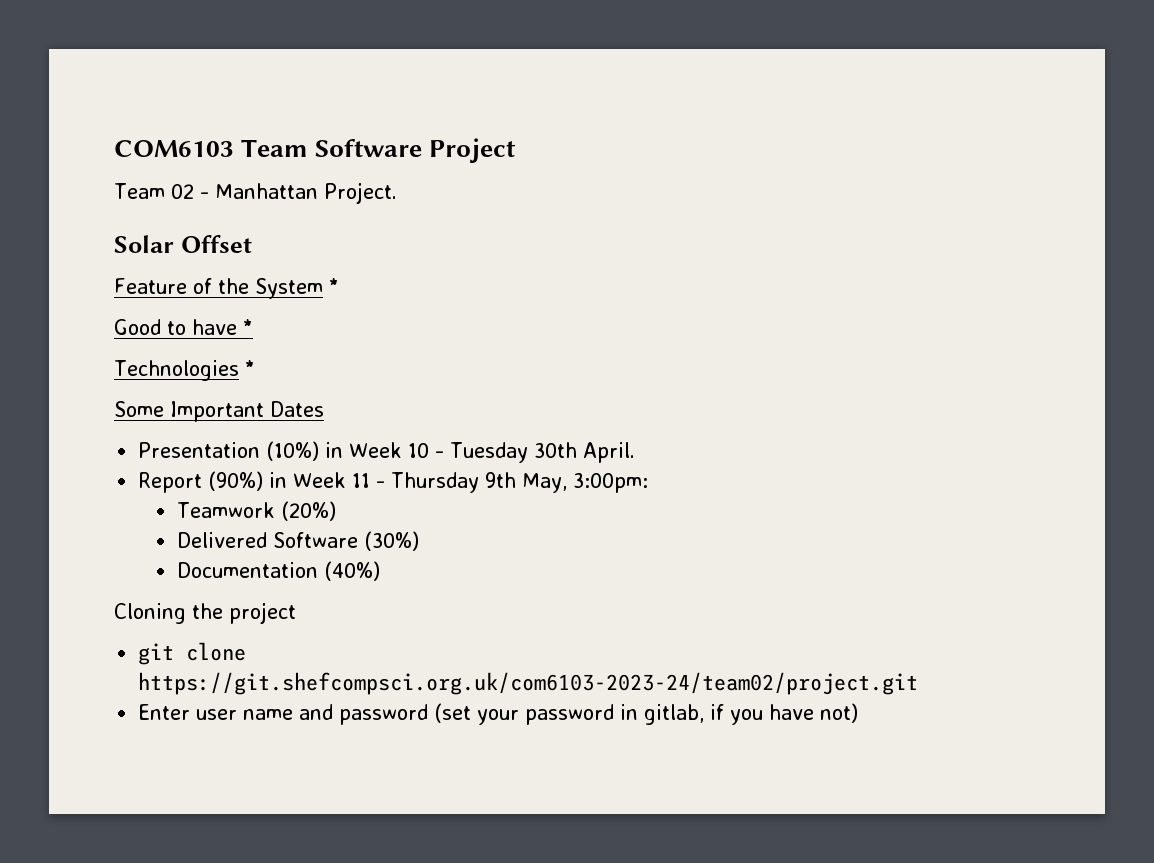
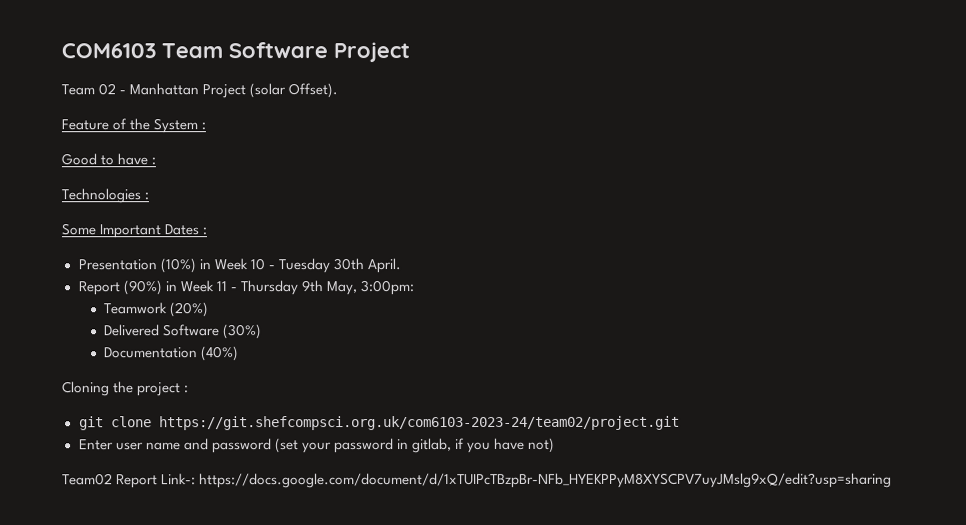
[323,182,397,204] [114,235,252,253] Project. // Solar Offset -> [202,83,339,99] Project (solar Offset).
[328,278,339,294] * -> [201,122,207,131] :
[243,319,253,335] * -> [151,157,157,166] :
[244,360,255,376] * -> [144,192,150,201] :
(324, 409) none -> [202,227,208,236] :
(296, 613) none -> [184,385,190,394] :
(859, 713) none -> [62,472,893,489] // Team02 Report Link-: https://docs.google.com/document/d/1xTUIPcTBzpBr-NFb_HYEKPPyM8XYSCPV7uyJMslg9xQ/edit?usp=sharing

